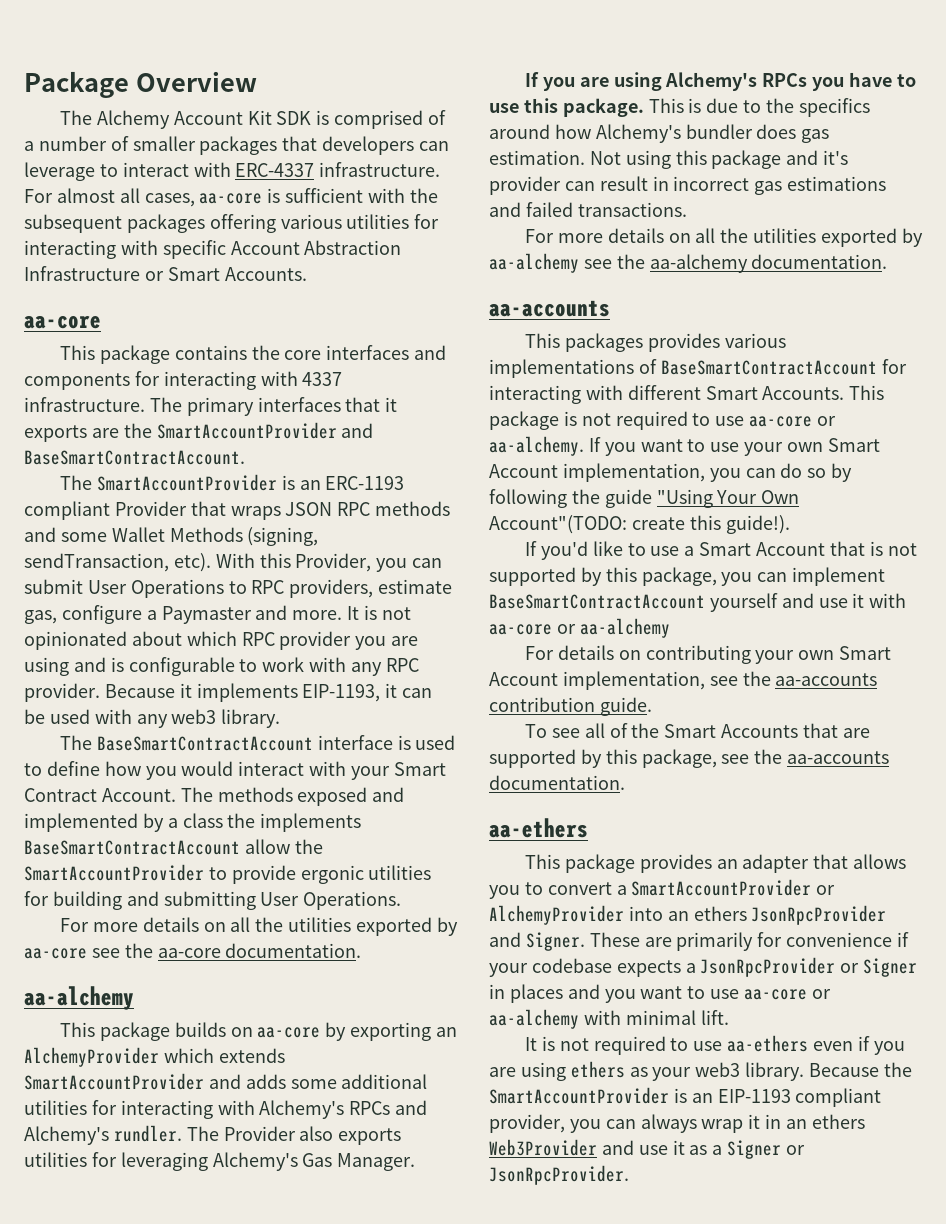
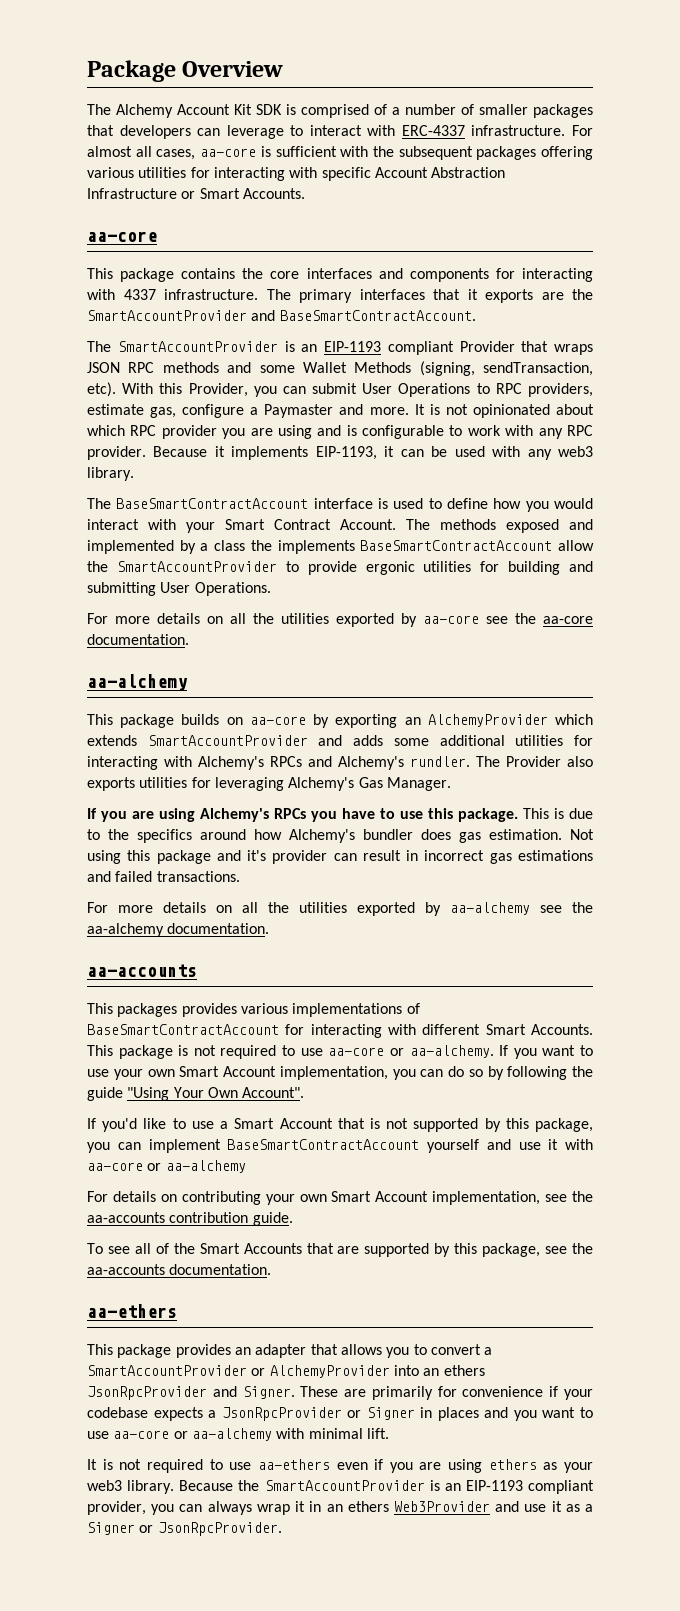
[325,476,405,490] ERC-1193 -> [324,341,381,352] EIP-1193
[489,515,790,534] Account"(TODO: create this guide!). -> [242,1087,305,1098] Account".

